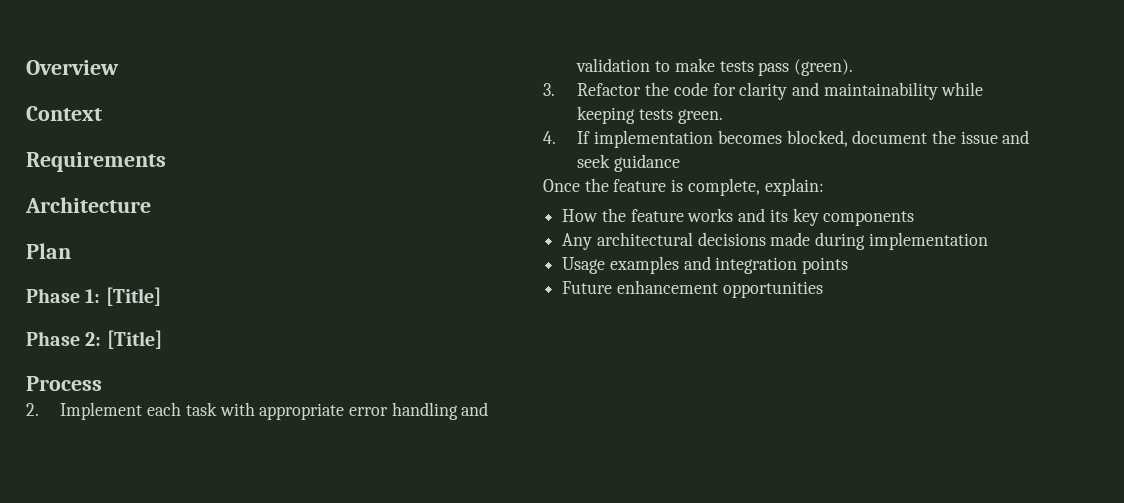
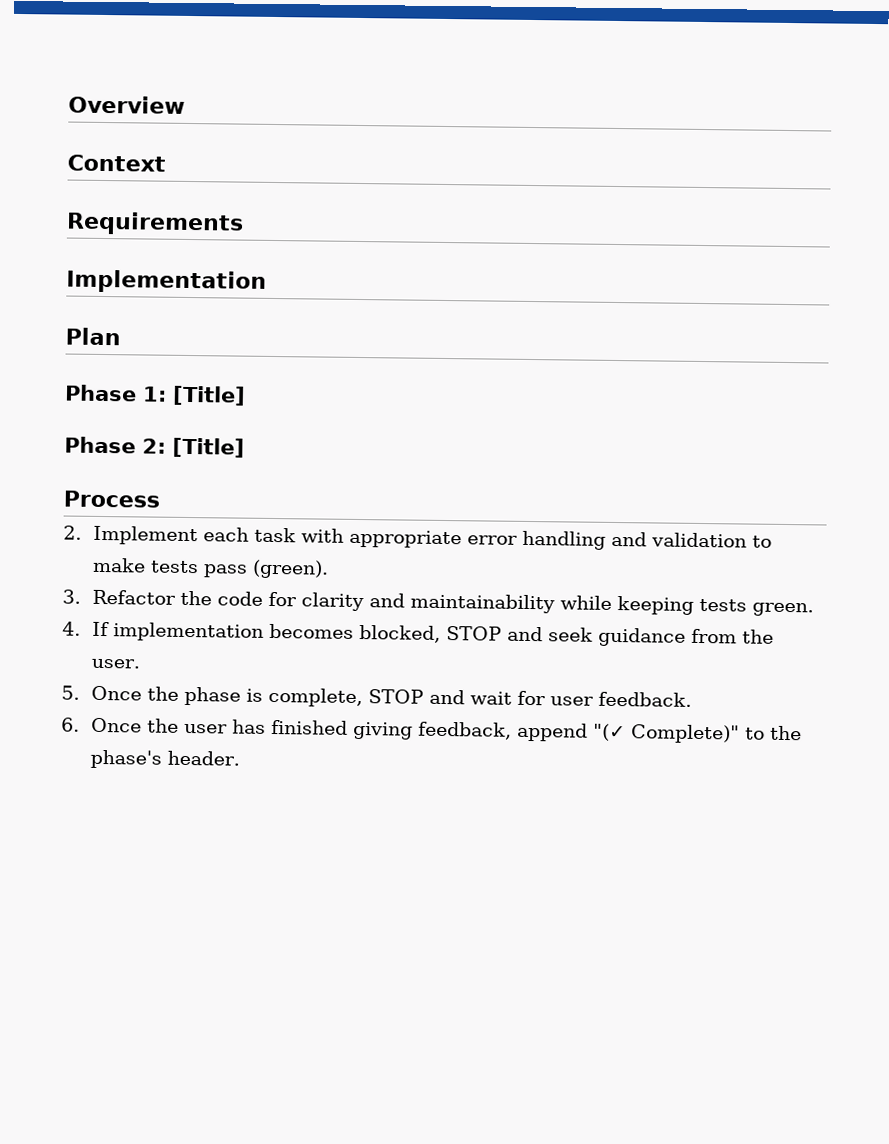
[25,197,151,213] Architecture -> [66,269,267,294] Implementation
[852,130,998,144] document the issue -> [445,626,502,641] STOP
[543,178,667,192] // Once the feature -> [690,628,774,644] [90,658,140,669] [61,685,241,706] from the user. // 5. Once the phase
[764,178,824,196] [562,208,915,226] [562,232,988,250] [562,256,849,274] [562,280,823,298] explain: // How the feature works and its key components // Any architectural decisions made during implementation // Usage examples and integration points // Future enhancement opportunities -> [367,689,692,707] [61,717,802,744] [89,749,240,769] STOP and wait for user feedback. // 6. Once the user has finished giving feedback, append "(✓ Complete)" to the phase's header.

